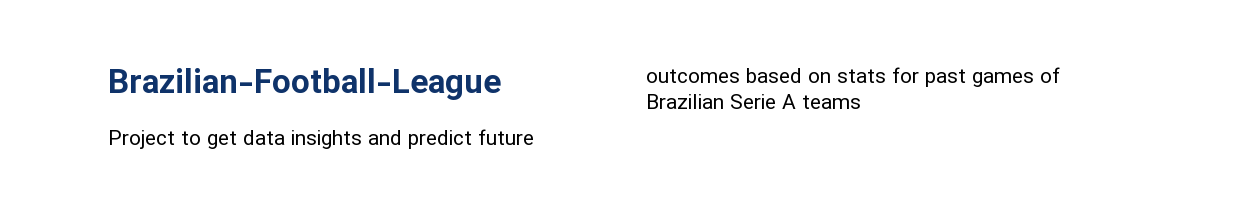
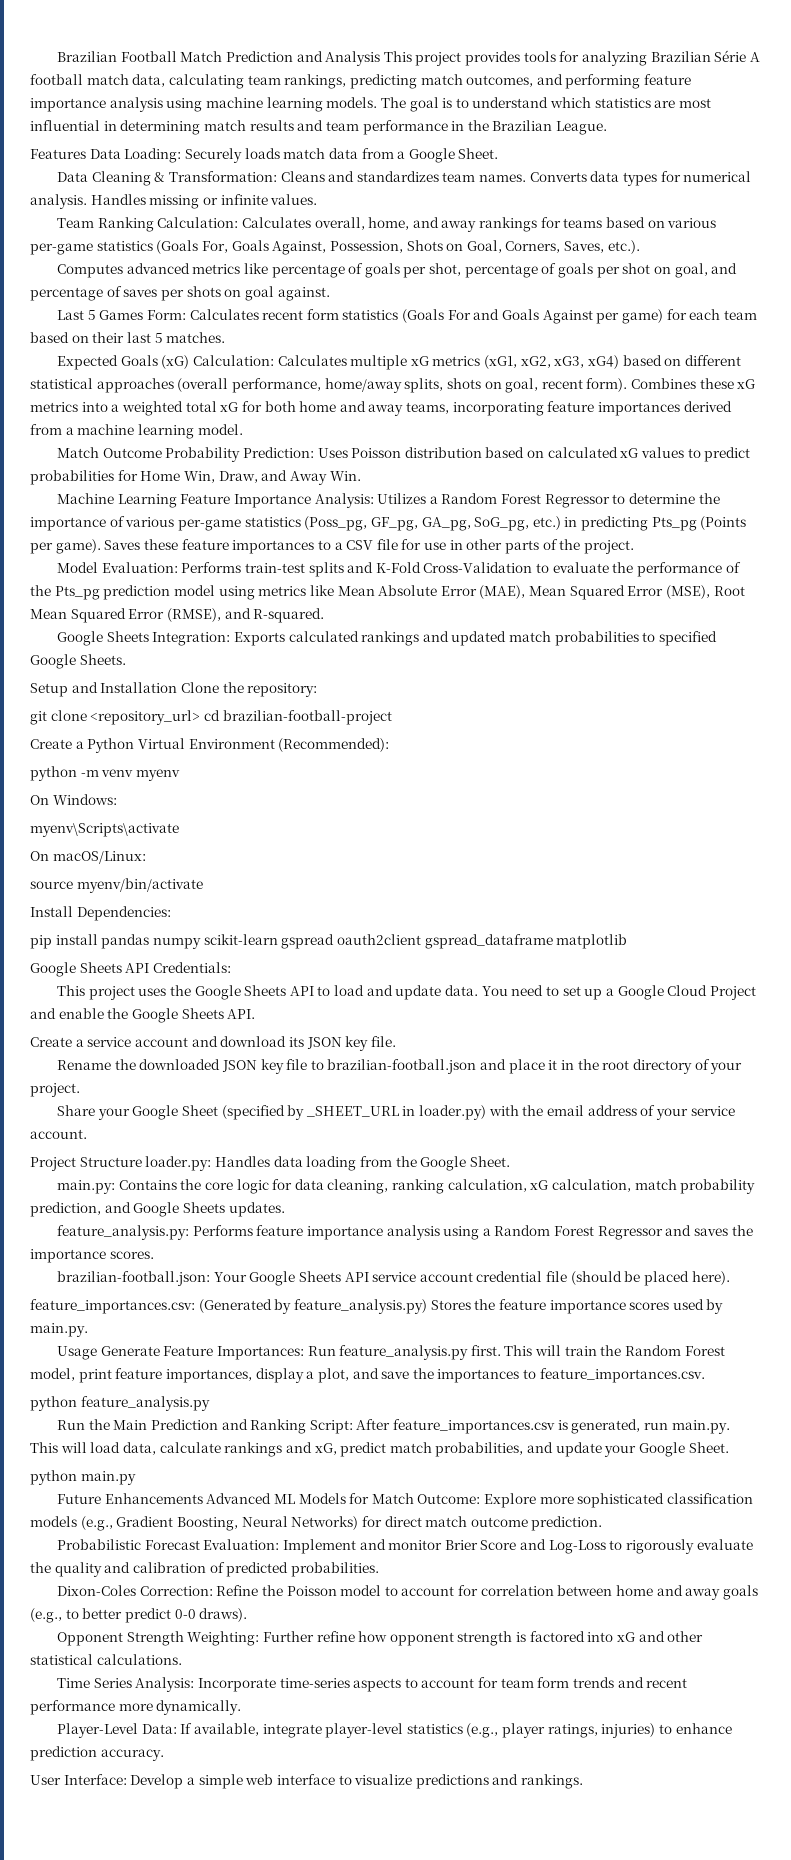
[108,68,501,100] [108,129,534,149] [646,67,1060,87] [646,94,861,109] Brazilian-Football-League // Project to get data insights and predict future outcomes based on stats for past games of Brazilian Serie A teams -> [56,50,760,66] [30,74,692,89] [30,97,712,112] [30,120,608,135] [30,148,499,163] [56,171,752,186] [30,194,318,209] [56,217,717,232] [30,240,640,255] [56,263,738,278] [30,286,330,301] [56,309,757,324] [30,332,226,343] [56,355,741,370] [30,378,756,393] [30,401,732,416] [30,424,243,439] [56,447,751,462] [30,470,361,485] [56,493,720,508] [30,516,747,531] [30,539,634,554] [56,562,741,577] [30,585,745,600] [30,608,325,623] [56,631,718,646] [30,654,126,669] [30,682,318,697] [30,710,392,725] [30,738,390,753] [30,766,180,781] [30,794,117,805] [30,823,179,837] [30,851,146,864] [30,878,203,893] [30,906,171,921] [30,934,628,949] [30,962,231,977] [56,985,756,1000] [30,1008,256,1023] [30,1036,396,1051] [56,1059,743,1074] [30,1083,80,1097] [56,1105,735,1120] [30,1129,87,1139] [30,1156,510,1171] [56,1179,756,1194] [30,1202,285,1217] [56,1225,753,1240] [30,1249,154,1263] [56,1271,730,1286] [30,1299,724,1314] [30,1323,88,1337] [56,1345,725,1360] [30,1368,705,1383] [30,1396,210,1411] [56,1419,730,1434] [30,1442,729,1457] [30,1470,136,1485] [56,1493,754,1508] [30,1516,603,1531] [56,1539,753,1554] [30,1562,379,1577] [56,1585,758,1600] [30,1608,248,1623] [56,1631,704,1646] [30,1654,182,1665] [56,1677,688,1692] [30,1700,242,1715] [56,1723,732,1738] [30,1746,164,1761] [30,1774,584,1789] Brazilian Football Match Prediction and Analysis This project provides tools for analyzing Brazilian Série A football match data, calculating team rankings, predicting match outcomes, and performing feature importance analysis using machine learning models. The goal is to understand which statistics are most influential in determining match results and team performance in the Brazilian League. // Features Data Loading: Securely loads match data from a Google Sheet. // Data Cleaning & Transformation: Cleans and standardizes team names. Converts data types for numerical analysis. Handles missing or infinite values. // Team Ranking Calculation: Calculates overall, home, and away rankings for teams based on various per-game statistics (Goals For, Goals Against, Possession, Shots on Goal, Corners, Saves, etc.). // Computes advanced metrics like percentage of goals per shot, percentage of goals per shot on goal, and percentage of saves per shots on goal against. // Last 5 Games Form: Calculates recent form statistics (Goals For and Goals Against per game) for each team based on their last 5 matches. // Expected Goals (xG) Calculation: Calculates multiple xG metrics (xG1, xG2, xG3, xG4) based on different statistical approaches (overall performance, home/away splits, shots on goal, recent form). Combines these xG metrics into a weighted total xG for both home and away teams, incorporating feature importances derived from a machine learning model. // Match Outcome Probability Prediction: Uses Poisson distribution based on calculated xG values to predict probabilities for Home Win, Draw, and Away Win. // Machine Learning Feature Importance Analysis: Utilizes a Random Forest Regressor to determine the importance of various per-game statistics (Poss_pg, GF_pg, GA_pg, SoG_pg, etc.) in predicting Pts_pg (Points per game). Saves these feature importances to a CSV file for use in other parts of the project. // Model Evaluation: Performs train-test splits and K-Fold Cross-Validation to evaluate the performance of the Pts_pg prediction model using metrics like Mean Absolute Error (MAE), Mean Squared Error (MSE), Root Mean Squared Error (RMSE), and R-squared. // Google Sheets Integration: Exports calculated rankings and updated match probabilities to specified Google Sheets. // Setup and Installation Clone the repository: // git clone <repository_url> cd brazilian-football-project // Create a Python Virtual Environment (Recommended): // python -m venv myenv // On Windows: // myenv\Scripts\activate // On macOS/Linux: // source myenv/bin/activate // Install Dependencies: // pip install pandas numpy scikit-learn gspread oauth2client gspread_dataframe matplotlib // Google Sheets API Credentials: // This project uses the Google Sheets API to load and update data. You need to set up a Google Cloud Project and enable the Google Sheets API. // Create a service account and download its JSON key file. // Rename the downloaded JSON key file to brazilian-football.json and place it in the root directory of your project. // Share your Google Sheet (specified by _SHEET_URL in loader.py) with the email address of your service account. // Project Structure loader.py: Handles data loading from the Google Sheet. // main.py: Contains the core logic for data cleaning, ranking calculation, xG calculation, match probability prediction, and Google Sheets updates. // feature_analysis.py: Performs feature importance analysis using a Random Forest Regressor and saves the importance scores. // brazilian-football.json: Your Google Sheets API service account credential file (should be placed here). // feature_importances.csv: (Generated by feature_analysis.py) Stores the feature importance scores used by main.py. // Usage Generate Feature Importances: Run feature_analysis.py first. This will train the Random Forest model, print feature importances, display a plot, and save the importances to feature_importances.csv. // python feature_analysis.py // Run the Main Prediction and Ranking Script: After feature_importances.csv is generated, run main.py. This will load data, calculate rankings and xG, predict match probabilities, and update your Google Sheet. // python main.py // Future Enhancements Advanced ML Models for Match Outcome: Explore more sophisticated classification models (e.g., Gradient Boosting, Neural Networks) for direct match outcome prediction. // Probabilistic Forecast Evaluation: Implement and monitor Brier Score and Log-Loss to rigorously evaluate the quality and calibration of predicted probabilities. // Dixon-Coles Correction: Refine the Poisson model to account for correlation between home and away goals (e.g., to better predict 0-0 draws). // Opponent Strength Weighting: Further refine how opponent strength is factored into xG and other statistical calculations. // Time Series Analysis: Incorporate time-series aspects to account for team form trends and recent performance more dynamically. // Player-Level Data: If available, integrate player-level statistics (e.g., player ratings, injuries) to enhance prediction accuracy. // User Interface: Develop a simple web interface to visualize predictions and rankings.

